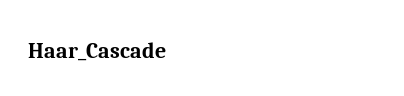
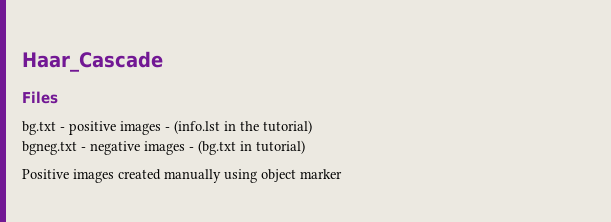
(166, 51) none -> [22,91,58,104] [22,120,312,135] [22,140,305,155] [22,169,342,183] // Files // bg.txt - positive images - (info.lst in the tutorial) // bgneg.txt - negative images - (bg.txt in tutorial) // Positive images created manually using object marker

